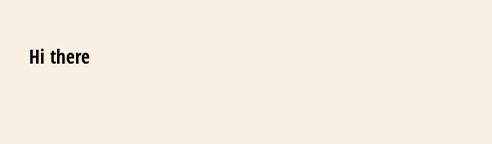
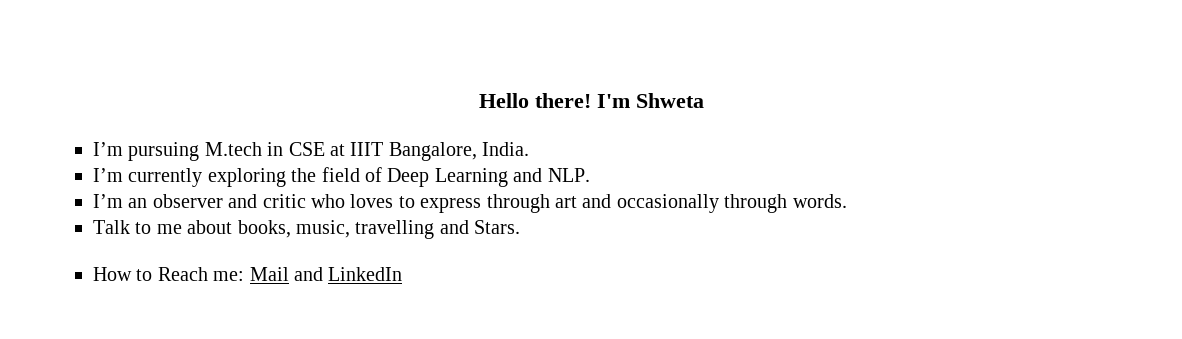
[29,48,91,64] Hi there -> [478,93,704,108] [93,142,530,161] [93,167,590,187] [93,194,847,213] [93,220,521,239] [93,267,403,281] Hello there! I'm Shweta // I’m pursuing M.tech in CSE at IIIT Bangalore, India. // I’m currently exploring the field of Deep Learning and NLP. // I’m an observer and critic who loves to express through art and occasionally through words. // Talk to me about books, music, travelling and Stars. // How to Reach me: Mail and LinkedIn

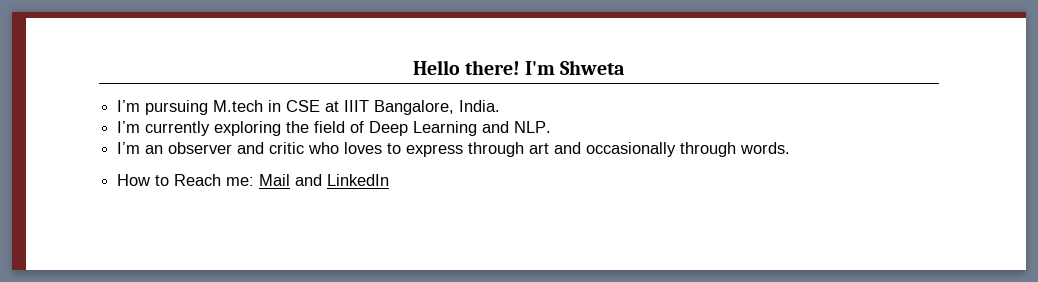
[93,220,521,239] // Talk to me about books, music, travelling and Stars. -> (791, 148) none

